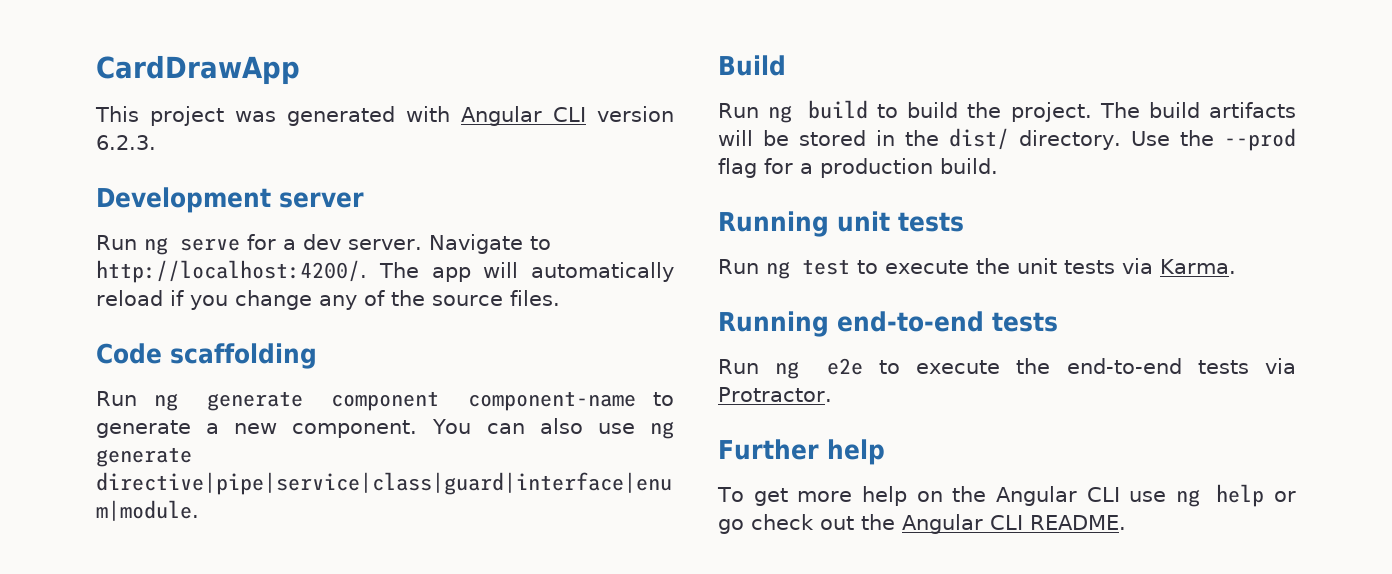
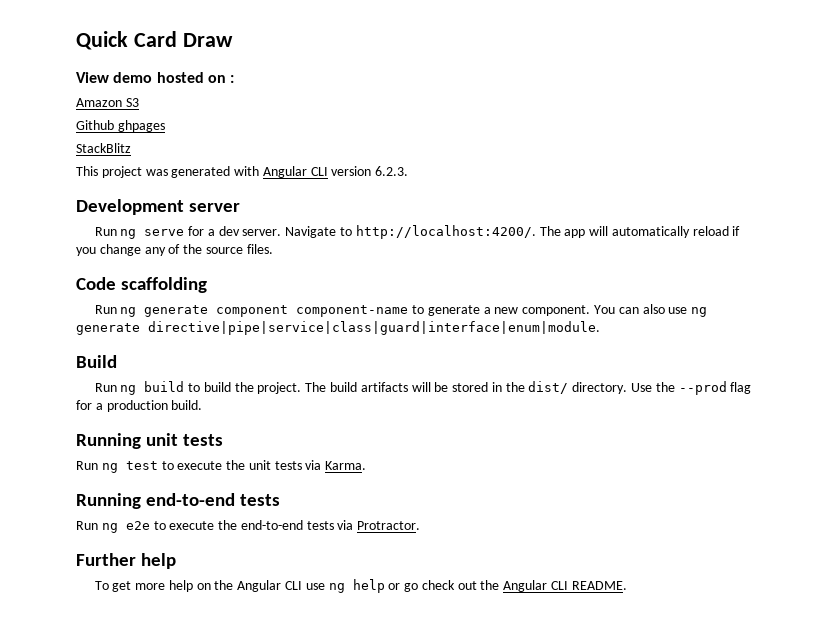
[96,55,300,85] CardDrawApp -> [76,31,233,50] [76,72,235,83] [76,98,139,107] [76,120,165,132] [76,143,131,153] Quick Card Draw // View demo hosted on : // Amazon S3 // Github ghpages // StackBlitz

